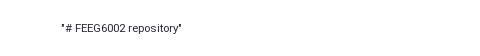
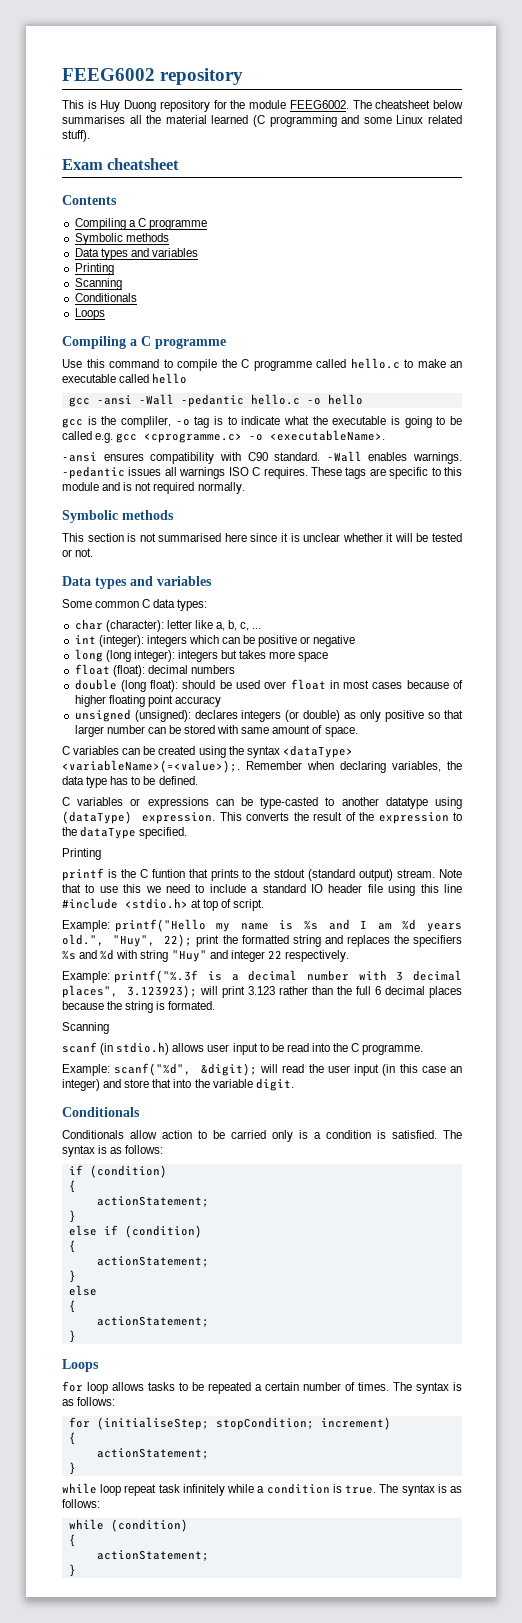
[61,24,183,34] "# FEEG6002 repository" -> [62,68,244,85] [62,100,463,112] [62,115,463,127] [62,130,90,142] [62,158,180,170] [62,195,117,205] [74,218,207,230] [74,233,169,245] [74,248,198,260] [74,263,114,275] [74,278,122,290] [74,293,137,302] [74,308,105,320] [62,336,226,349] [62,358,462,371] [62,373,188,384] [68,394,363,407] [62,416,463,428] [62,430,386,443] [62,451,462,464] [62,466,463,479] [62,482,245,494] [62,510,174,523] [62,533,462,542] [62,548,94,557] [62,576,212,589] [62,599,208,611] [74,619,262,632] [74,635,356,647] [74,649,329,662] [74,664,235,677] [74,679,464,692] [74,695,221,707] [74,709,464,722] [74,725,358,737] [62,745,353,758] [62,760,462,773] [62,776,198,788] [62,797,462,809] [62,811,462,824] [62,826,188,839] [62,848,101,860] [62,868,462,881] [62,884,462,896] [62,898,265,911] [62,919,463,932] [62,934,463,947] [62,949,349,962] [62,970,462,983] [62,985,462,998] [62,1001,216,1013] [62,1022,109,1034] [62,1042,424,1055] [62,1063,462,1076] [62,1078,294,1091] [62,1107,140,1117] [62,1130,462,1142] [62,1145,164,1157] [68,1165,167,1178] [68,1180,76,1193] [96,1196,209,1207] [68,1210,76,1223] [68,1225,202,1238] [68,1240,76,1253] [96,1256,209,1267] [68,1270,76,1283] [68,1285,97,1296] [68,1300,76,1313] [96,1316,209,1327] [68,1330,76,1343] [62,1359,99,1372] [62,1381,462,1394] [62,1397,116,1406] [68,1417,391,1430] [68,1432,76,1445] [96,1448,209,1459] [68,1462,76,1475] [62,1483,462,1496] [62,1499,100,1508] [68,1519,188,1532] [68,1534,76,1547] [96,1550,209,1561] [68,1564,76,1577] FEEG6002 repository // This is Huy Duong repository for the module FEEG6002. The cheatsheet below summarises all the material learned (C programming and some Linux related stuff). // Exam cheatsheet // Contents // Compiling a C programme // Symbolic methods // Data types and variables // Printing // Scanning // Conditionals // Loops // Compiling a C programme // Use this command to compile the C programme called hello.c to make an executable called hello // gcc -ansi -Wall -pedantic hello.c -o hello // gcc is the compliler, -o tag is to indicate what the executable is going to be called e.g. gcc <cprogramme.c> -o <executableName>. // -ansi ensures compatibility with C90 standard. -Wall enables warnings. -pedantic issues all warnings ISO C requires. These tags are specific to this module and is not required normally. // Symbolic methods // This section is not summarised here since it is unclear whether it will be tested or not. // Data types and variables // Some common C data types: // char (character): letter like a, b, c, ... // int (integer): integers which can be positive or negative // long (long integer): integers but takes more space // float (float): decimal numbers // double (long float): should be used over float in most cases because of higher floating point accuracy // unsigned (unsigned): declares integers (or double) as only positive so that larger number can be stored with same amount of space. // C variables can be created using the syntax <dataType> <variableName>(=<value>);. Remember when declaring variables, the data type has to be defined. // C variables or expressions can be type-casted to another datatype using (dataType) expression. This converts the result of the expression to the dataType specified. // Printing // printf is the C funtion that prints to the stdout (standard output) stream. Note that to use this we need to include a standard IO header file using this line #include <stdio.h> at top of script. // Example: printf("Hello my name is %s and I am %d years old.", "Huy", 22); print the formatted string and replaces the specifiers %s and %d with string "Huy" and integer 22 respectively. // Example: printf("%.3f is a decimal number with 3 decimal places", 3.123923); will print 3.123 rather than the full 6 decimal places because the string is formated. // Scanning // scanf (in stdio.h) allows user input to be read into the C programme. // Example: scanf("%d", &digit); will read the user input (in this case an integer) and store that into the variable digit. // Conditionals // Conditionals allow action to be carried only is a condition is satisfied. The syntax is as follows: // if (condition) // { // actionStatement; // } // else if (condition) // { // actionStatement; // } // else // { // actionStatement; // } // Loops // for loop allows tasks to be repeated a certain number of times. The syntax is as follows: // for (initialiseStep; stopCondition; increment) // { // actionStatement; // } // while loop repeat task infinitely while a condition is true. The syntax is as follows: // while (condition) // { // actionStatement; // }

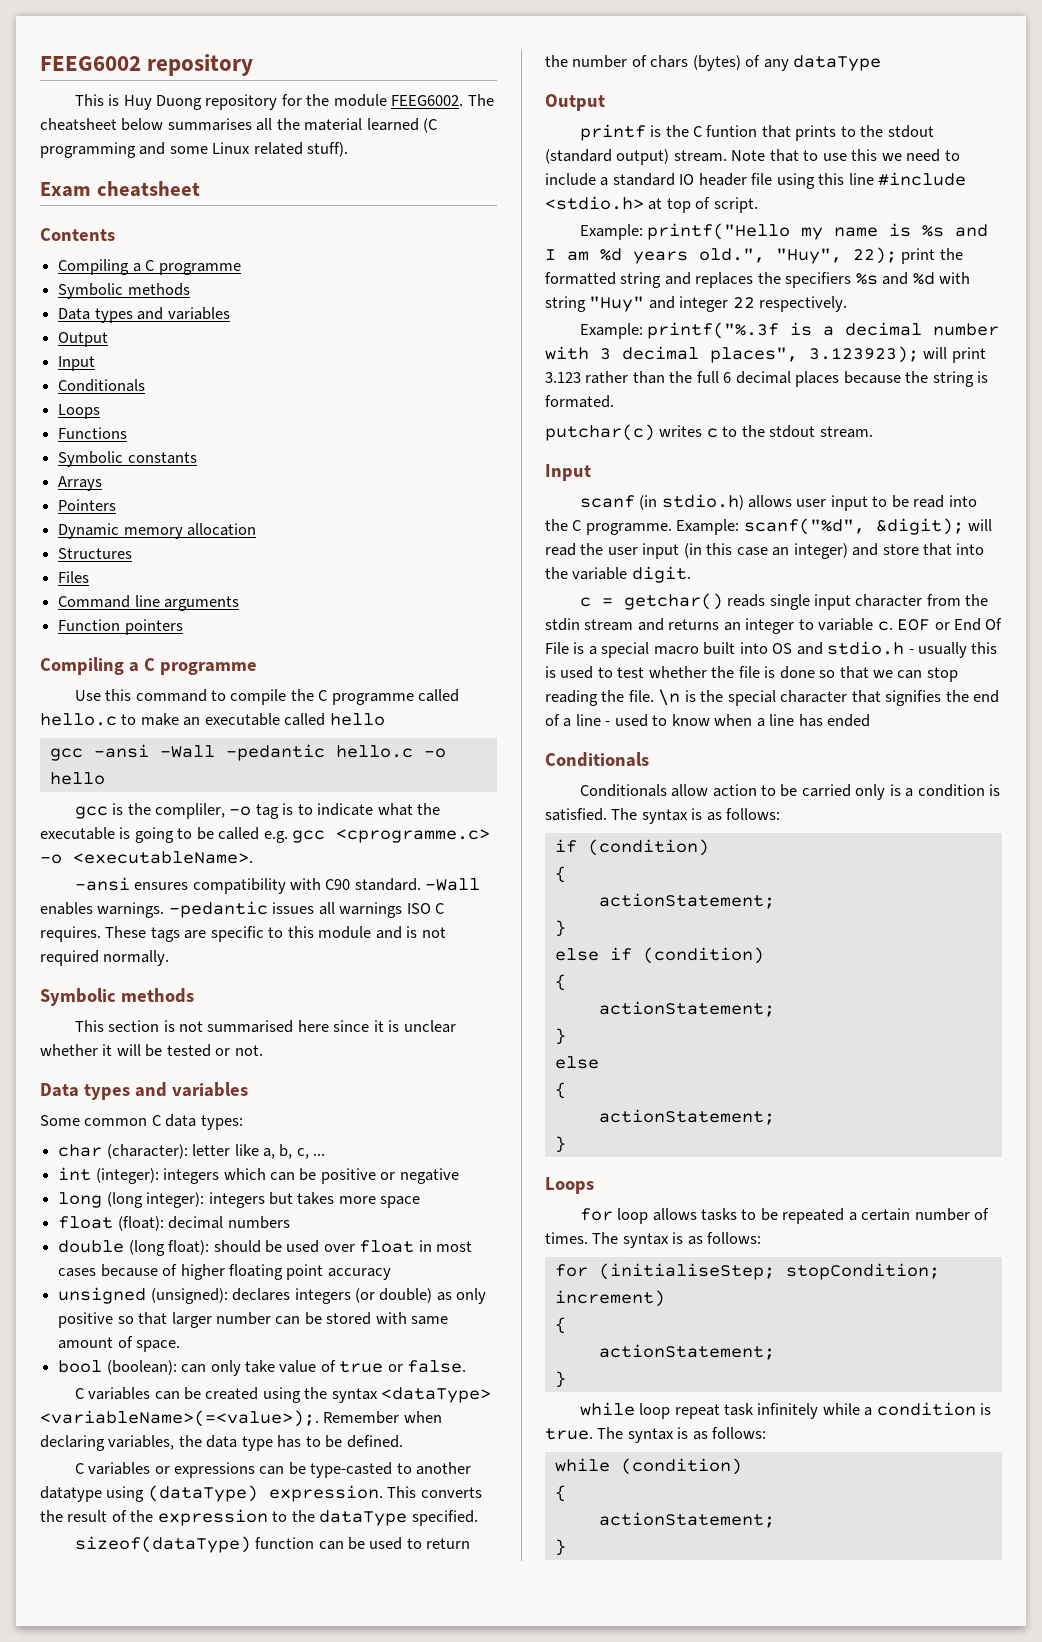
[74,263,114,275] [74,278,122,290] Printing // Scanning -> [58,332,109,347] [58,356,96,371] Output // Input
(105, 314) none -> [58,427,128,439] [58,451,197,467] [58,476,103,491] [58,499,117,511] [58,523,257,539] [58,548,133,559] [58,571,90,583] [58,595,240,611] [58,619,183,635] // Functions // Symbolic constants // Arrays // Pointers // Dynamic memory allocation // Structures // Files // Command line arguments // Function pointers
(358, 732) none -> [58,1360,467,1376] // bool (boolean): can only take value of true or false.
[62,848,101,860] Printing -> [74,1536,471,1553] [545,55,882,71] [545,94,605,111] sizeof(dataType) function can be used to return the number of chars (bytes) of any dataType // Output
[62,1022,109,1034] Scanning -> [545,424,873,441] [545,464,591,481] putchar(c) writes c to the stdout stream. // Input
(424, 1049) // -> (672, 529) none
(294, 1084) none -> [579,593,989,610] [545,618,1003,634] [545,641,998,658] [545,666,958,682] [545,689,1000,706] [545,714,871,727] // c = getchar() reads single input character from the stdin stream and returns an integer to variable c. EOF or End Of File is a special macro built into OS and stdio.h - usually this is used to test whether the file is done so that we can stop reading the file. \n is the special character that signifies the end of a line - used to know when a line has ended

